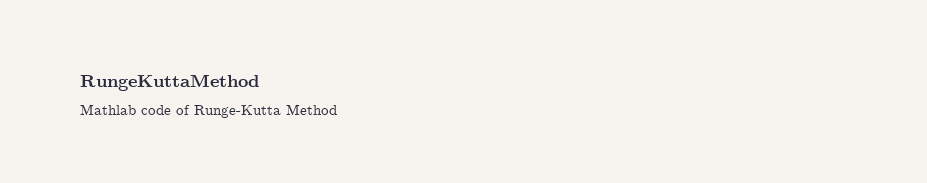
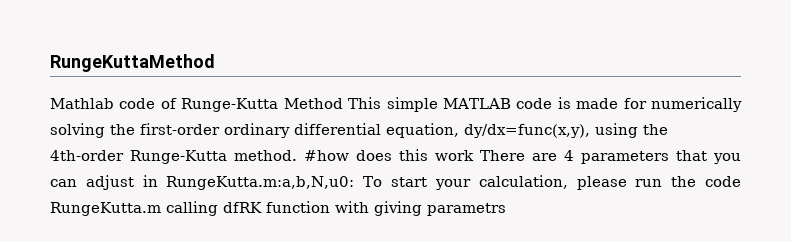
(337, 109) none -> [348,97,742,112] [50,123,668,138] [50,149,741,164] [50,175,742,190] [50,201,506,216] This simple MATLAB code is made for numerically solving the first-order ordinary differential equation, dy/dx=func(x,y), using the 4th-order Runge-Kutta method. #how does this work There are 4 parameters that you can adjust in RungeKutta.m:a,b,N,u0: To start your calculation, please run the code RungeKutta.m calling dfRK function with giving parametrs

